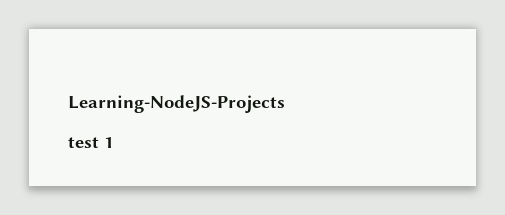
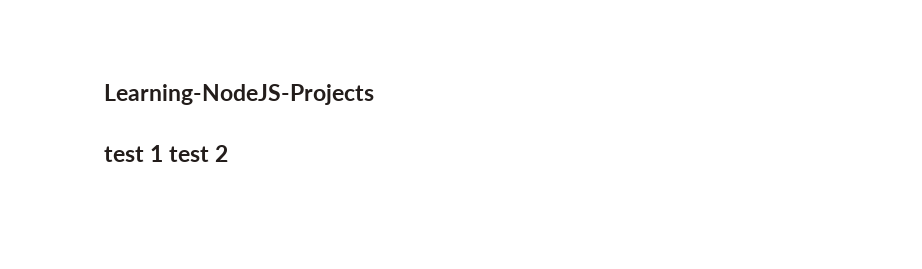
(114, 142) none -> [169,145,229,162] test 2

